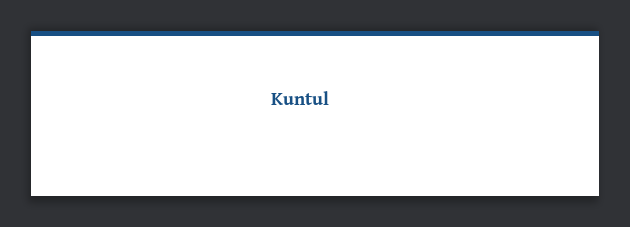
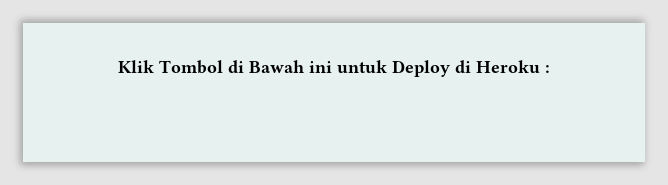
[271,91,329,105] Kuntul -> [118,60,550,77] Klik Tombol di Bawah ini untuk Deploy di Heroku :

